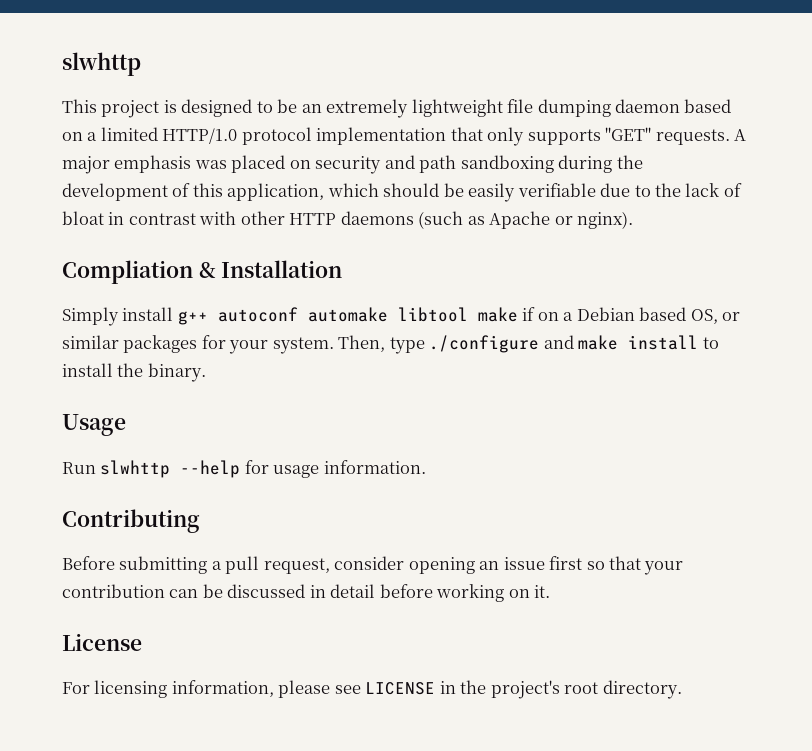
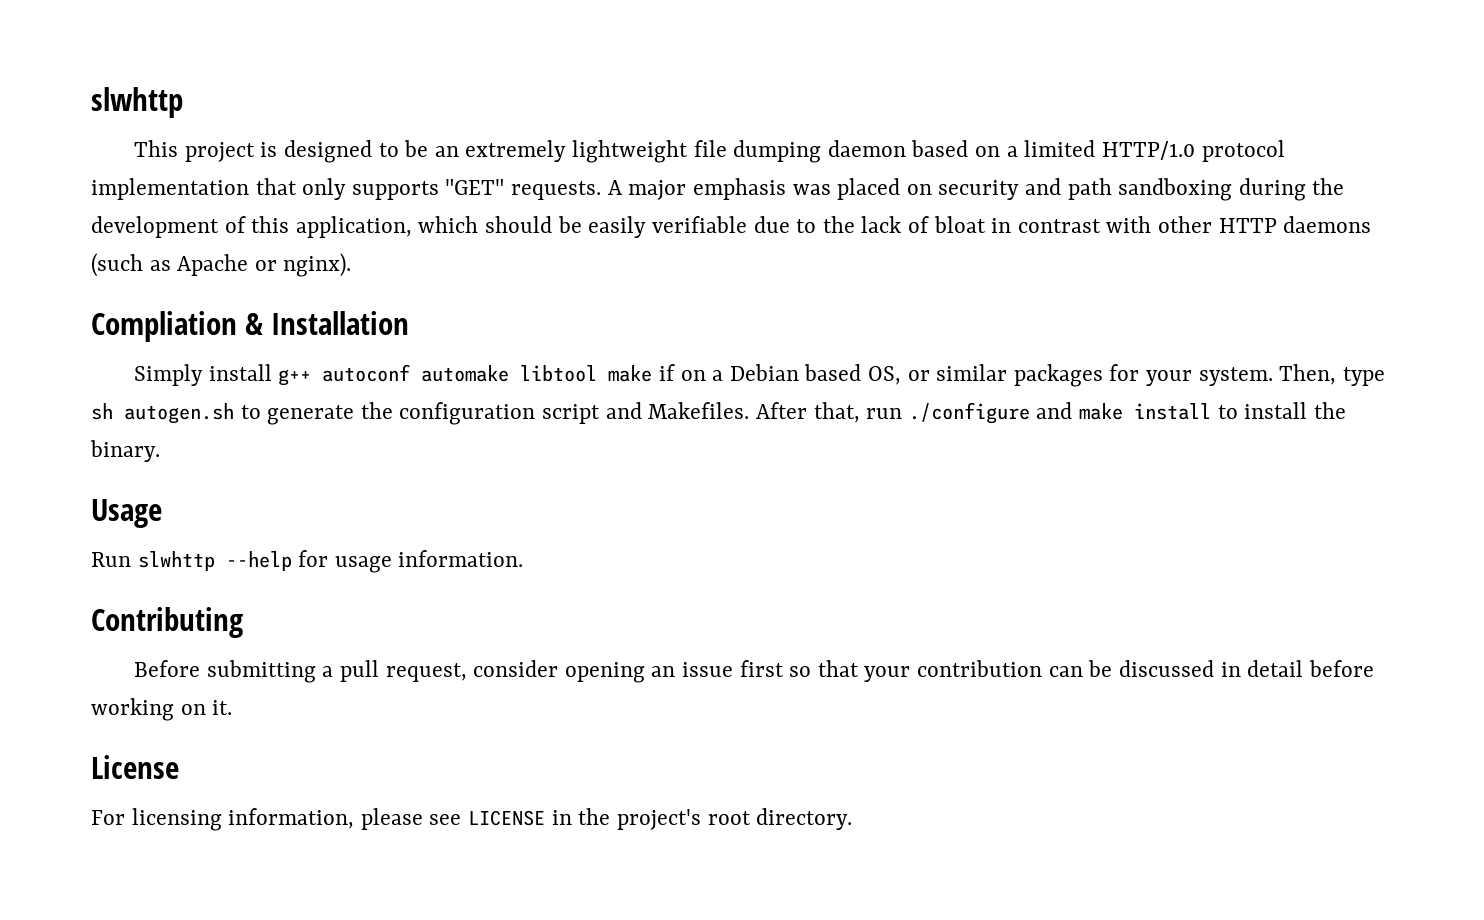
(425, 345) none -> [91,402,903,425] sh autogen.sh to generate the configuration script and Makefiles. After that, run

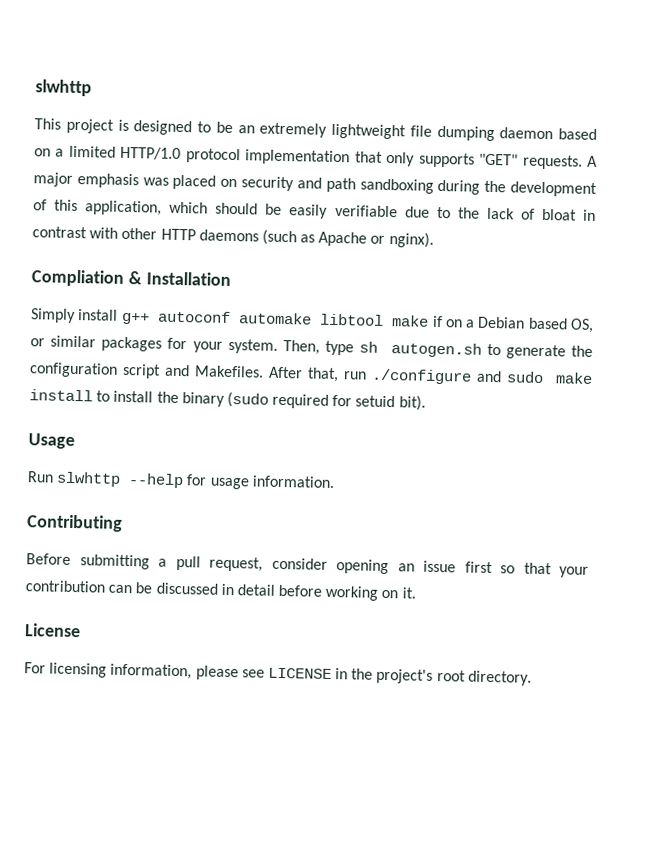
(1073, 410) none -> [506,371,545,384] sudo
[90,440,160,462] binary. -> [181,391,426,411] binary (sudo required for setuid bit).

